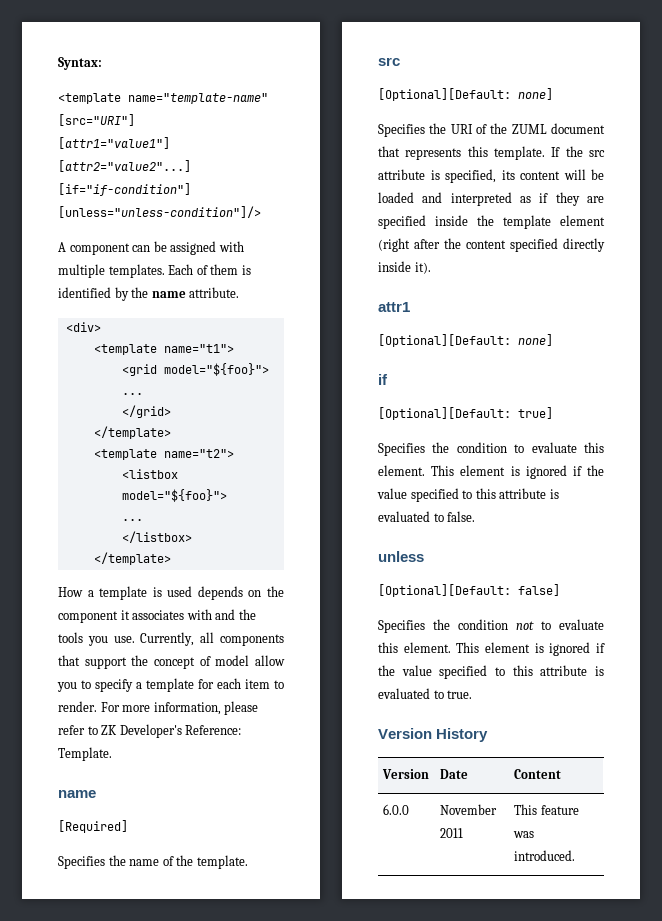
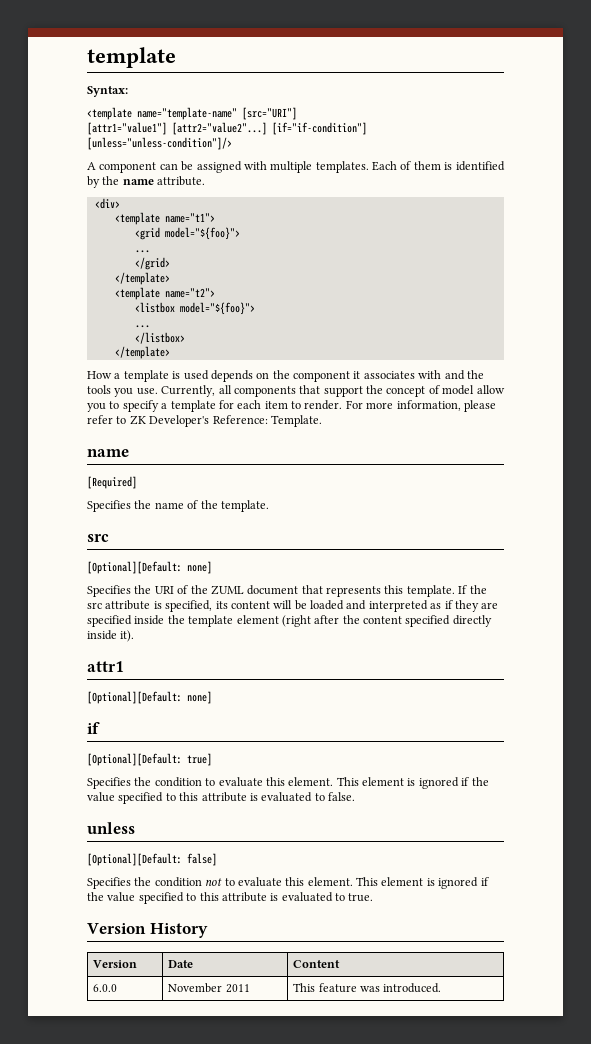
(58, 63) none -> [87,47,176,68] template //

